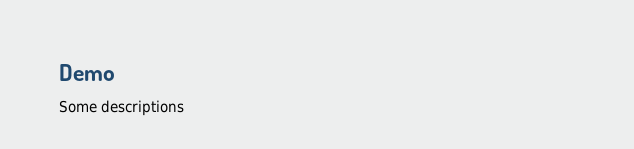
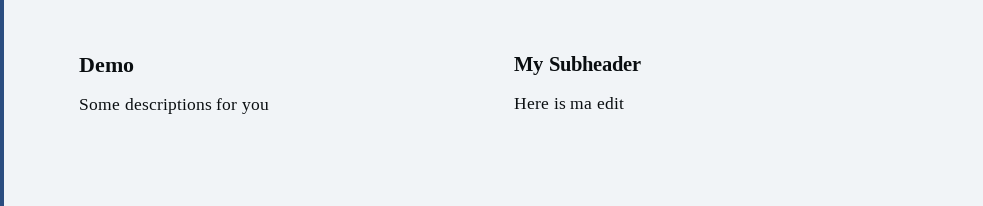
(185, 108) none -> [216,98,270,114] [514,56,641,75] [514,97,625,109] for you // My Subheader // Here is ma edit

